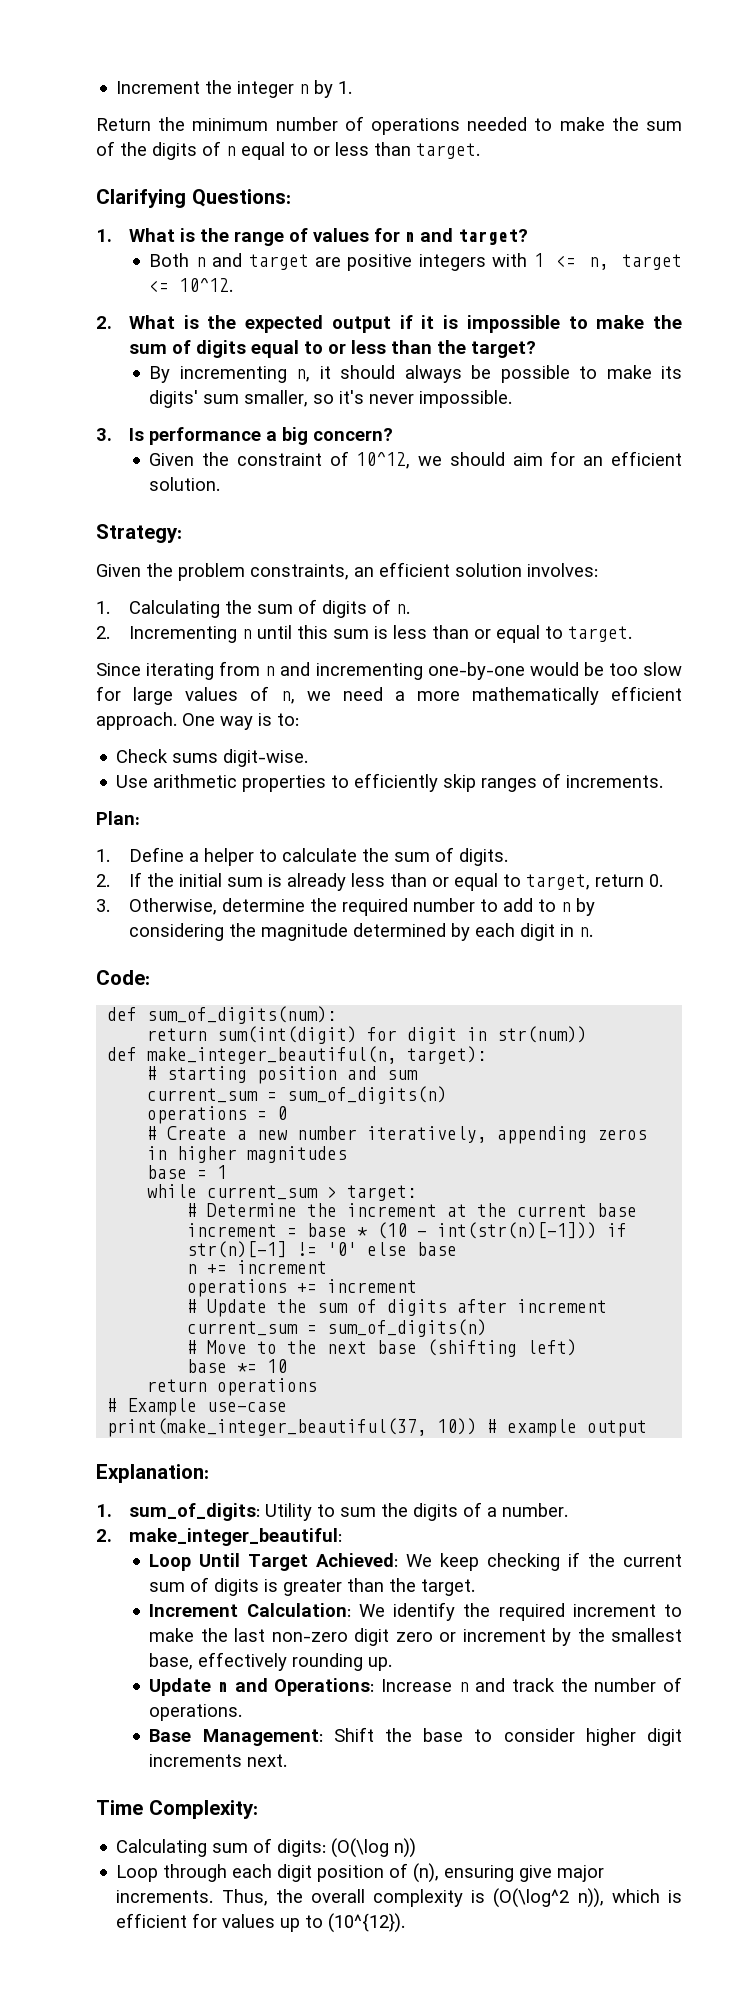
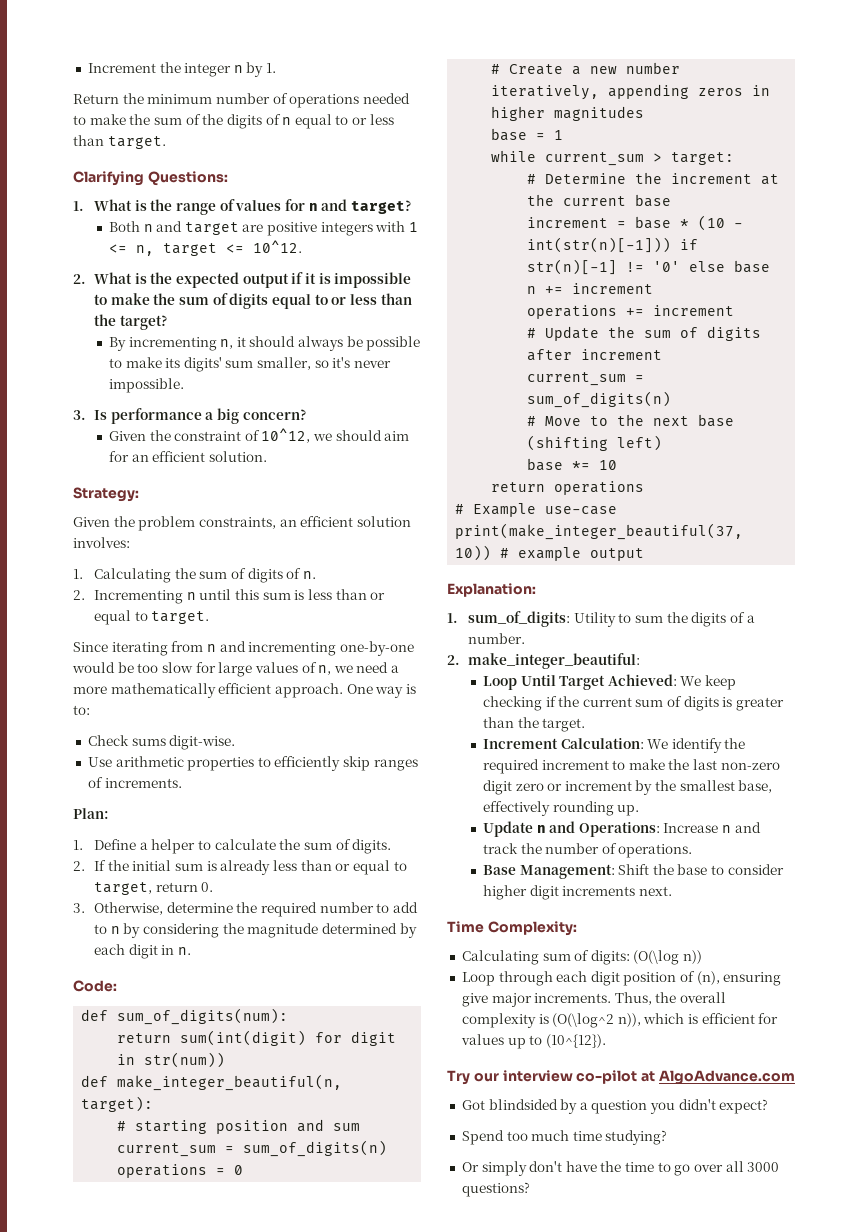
(406, 1923) none -> [447,1070,795,1085] [461,1099,769,1114] [461,1130,668,1145] [461,1161,780,1176] [461,1182,530,1197] // Try our interview co-pilot at AlgoAdvance.com // Got blindsided by a question you didn't expect? // Spend too much time studying? // Or simply don't have the time to go over all 3000 questions?

